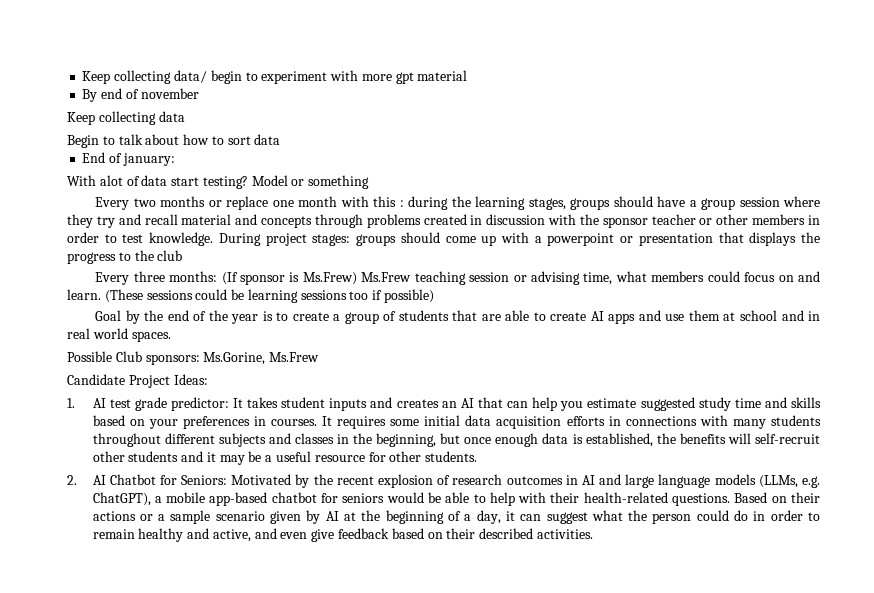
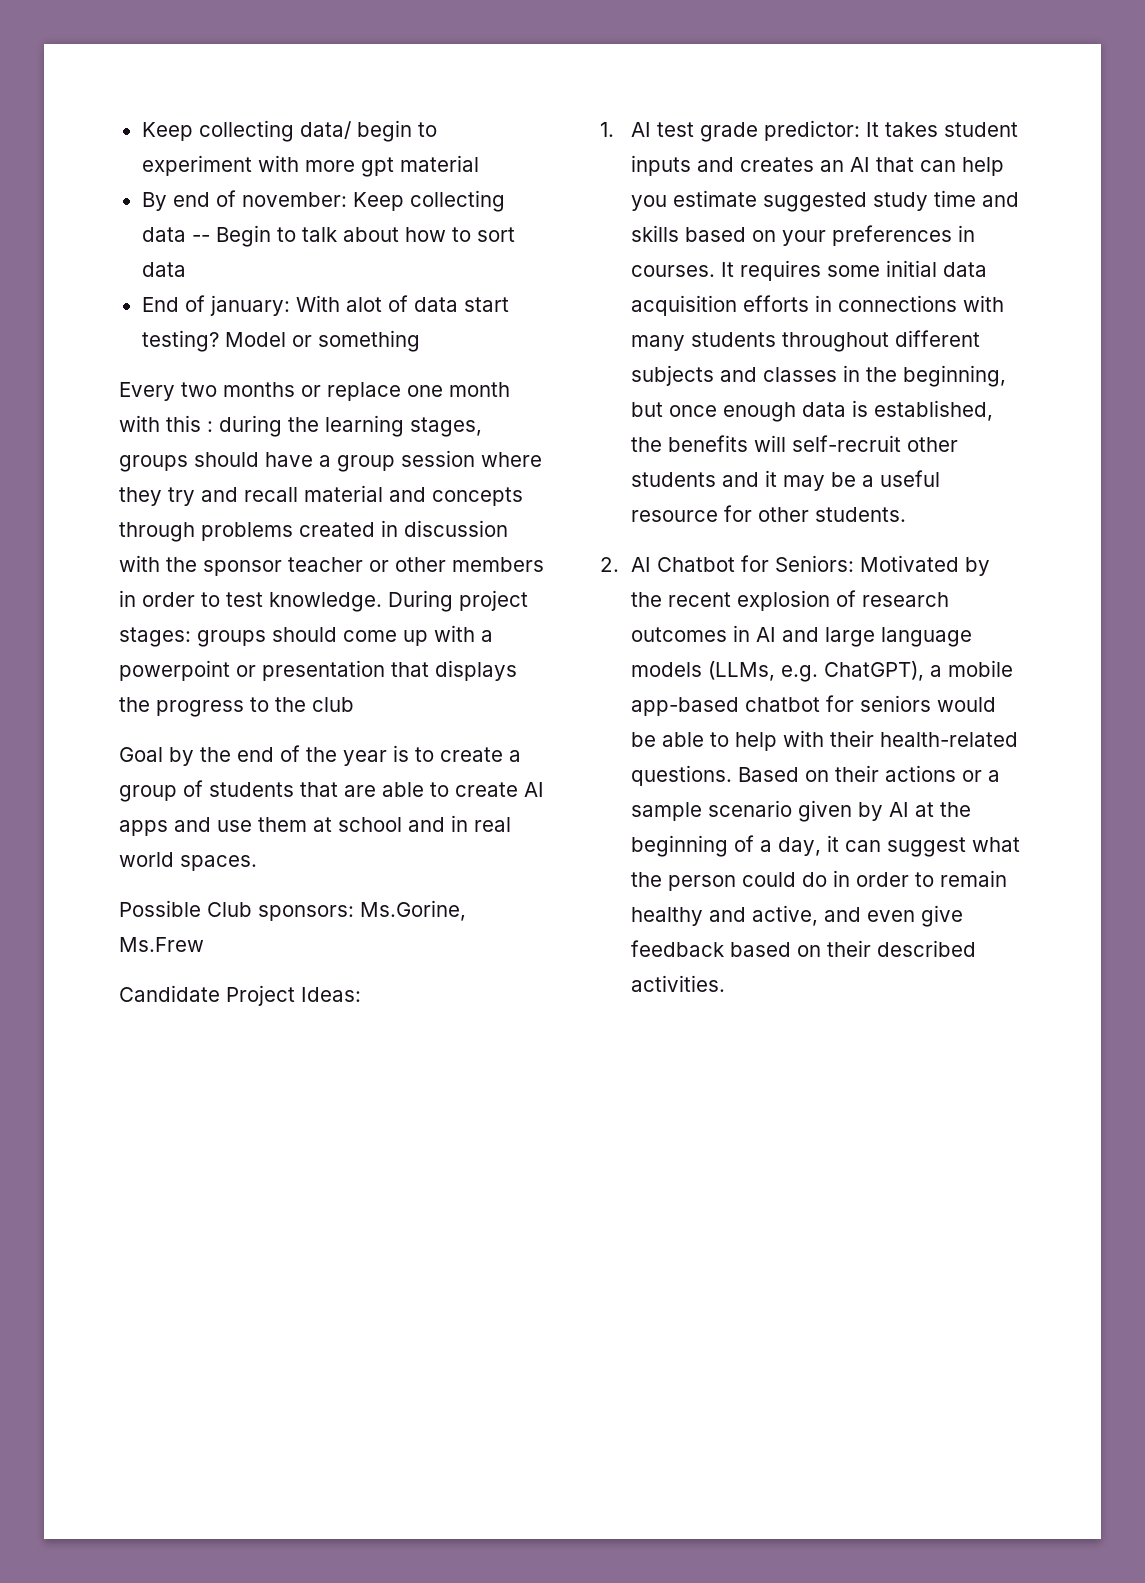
[140,88,199,99] november // -> [241,192,347,207] november:
(185, 116) // -> [191,235,210,242] --
(175, 159) // -> (290, 305) none
[95,271,821,285] [67,289,435,303] // Every three months: (If sponsor is Ms.Frew) Ms.Frew teaching session or advising time, what members could focus on and learn. (These sessions could be learning sessions too if possible) -> (354, 704) none

